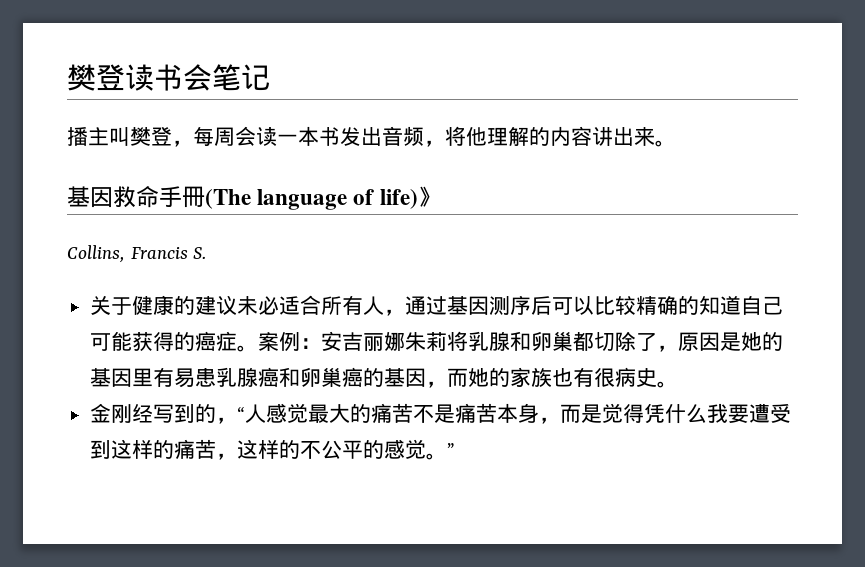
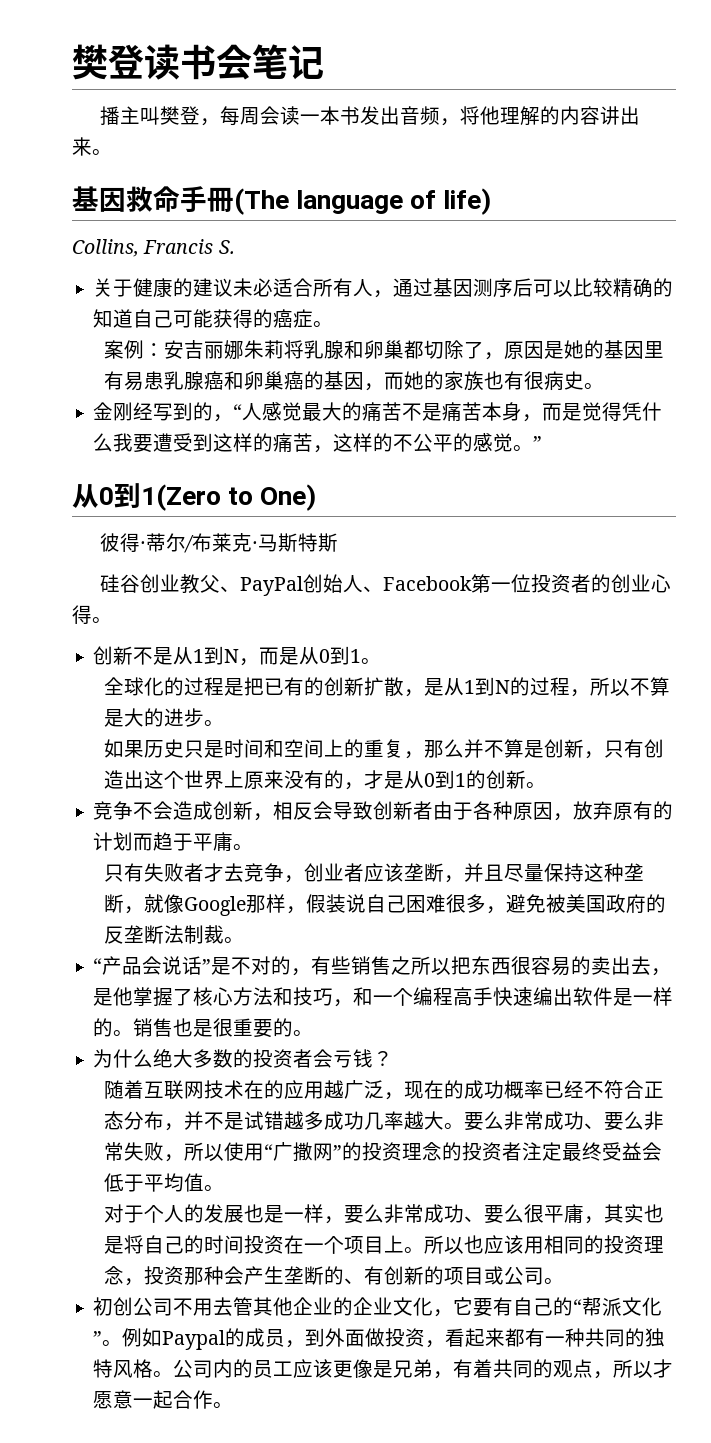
[417,186,441,207] 》 -> (492, 201) none
(259, 348) none -> (334, 324) //
(456, 450) none -> [72,483,317,511] [100,533,339,553] [100,574,672,596] [72,605,112,624] [93,646,382,666] [103,677,670,697] [103,708,224,727] [103,739,664,759] [103,770,546,790] [93,801,674,821] [93,832,254,852] [103,863,644,883] [103,894,666,916] [103,925,244,944] [93,956,672,976] [93,987,674,1007] [93,1018,314,1038] [93,1049,394,1068] [103,1080,664,1100] [103,1111,664,1131] [103,1142,662,1162] [103,1173,224,1192] [103,1204,664,1224] [103,1235,664,1254] [103,1266,564,1286] [93,1297,663,1317] [93,1328,666,1350] [93,1359,674,1379] [93,1390,234,1409] // 从0到1(Zero to One) // 彼得·蒂尔/布莱克·马斯特斯 // 硅谷创业教父、PayPal创始人、Facebook第一位投资者的创业心得。 // 创新不是从1到N，而是从0到1。 // 全球化的过程是把已有的创新扩散，是从1到N的过程，所以不算是大的进步。 // 如果历史只是时间和空间上的重复，那么并不算是创新，只有创造出这个世界上原来没有的，才是从0到1的创新。 // 竞争不会造成创新，相反会导致创新者由于各种原因，放弃原有的计划而趋于平庸。 // 只有失败者才去竞争，创业者应该垄断，并且尽量保持这种垄断，就像Google那样，假装说自己困难很多，避免被美国政府的反垄断法制裁。 // “产品会说话”是不对的，有些销售之所以把东西很容易的卖出去，是他掌握了核心方法和技巧，和一个编程高手快速编出软件是一样的。销售也是很重要的。 // 为什么绝大多数的投资者会亏钱？ // 随着互联网技术在的应用越广泛，现在的成功概率已经不符合正态分布，并不是试错越多成功几率越大。要么非常成功、要么非常失败，所以使用“广撒网”的投资理念的投资者注定最终受益会低于平均值。 // 对于个人的发展也是一样，要么非常成功、要么很平庸，其实也是将自己的时间投资在一个项目上。所以也应该用相同的投资理念，投资那种会产生垄断的、有创新的项目或公司。 // 初创公司不用去管其他企业的企业文化，它要有自己的“帮派文化”。例如Paypal的成员，到外面做投资，看起来都有一种共同的独特风格。公司内的员工应该更像是兄弟，有着共同的观点，所以才愿意一起合作。

